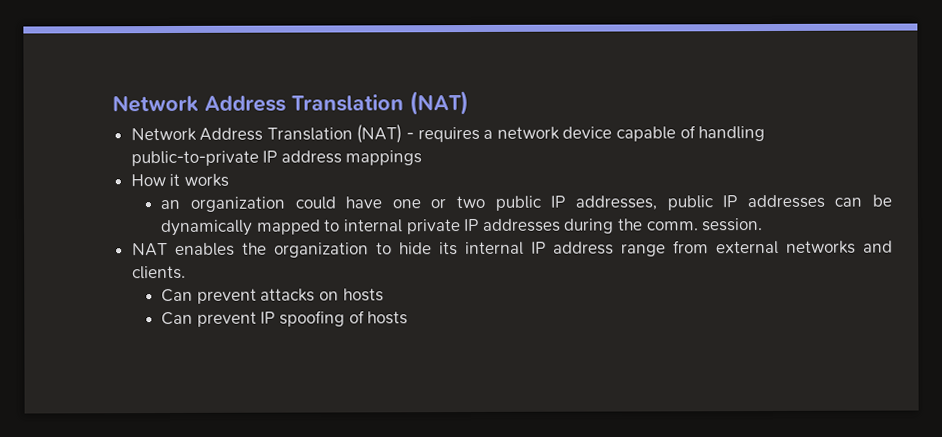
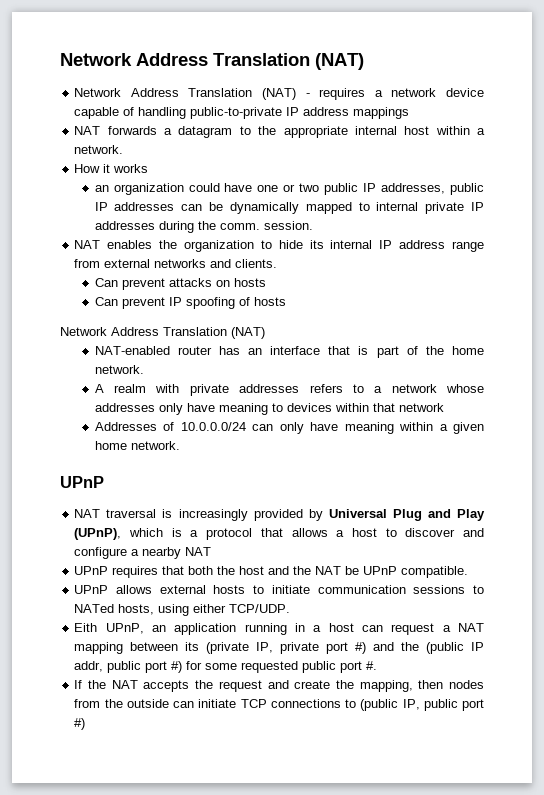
(423, 158) none -> [74,126,485,138] [74,145,124,154] // NAT forwards a datagram to the appropriate internal host within a network.
(409, 318) none -> [60,327,265,339] [94,346,485,358] [94,365,144,374] [94,384,484,396] [94,403,444,415] [94,422,484,434] [94,441,180,450] [60,476,104,488] [74,509,485,521] [74,528,484,540] [74,547,212,559] [74,566,469,578] [74,585,484,594] [74,604,291,616] [74,623,484,635] [74,642,485,654] [74,661,378,673] [74,680,484,692] [74,699,484,711] [74,718,86,730] // Network Address Translation (NAT) // NAT-enabled router has an interface that is part of the home network. // A realm with private addresses refers to a network whose addresses only have meaning to devices within that network // Addresses of 10.0.0.0/24 can only have meaning within a given home network. // UPnP // NAT traversal is increasingly provided by Universal Plug and Play (UPnP), which is a protocol that allows a host to discover and configure a nearby NAT // UPnP requires that both the host and the NAT be UPnP compatible. // UPnP allows external hosts to initiate communication sessions to NATed hosts, using either TCP/UDP. // Eith UPnP, an application running in a host can request a NAT mapping between its (private IP, private port #) and the (public IP addr, public port #) for some requested public port #. // If the NAT accepts the request and create the mapping, then nodes from the outside can initiate TCP connections to (public IP, public port #)

